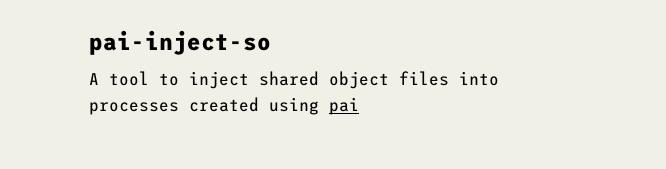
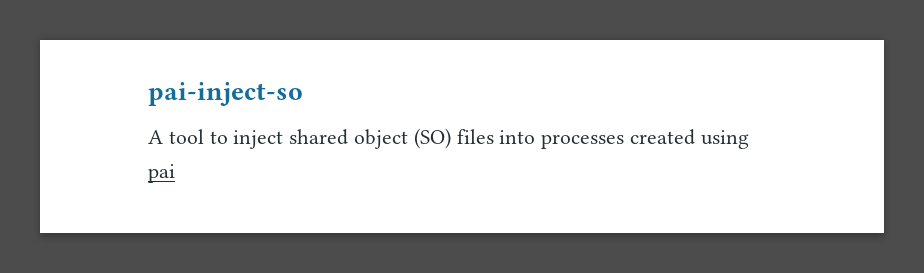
(389, 80) none -> [413,128,451,149] (SO)

